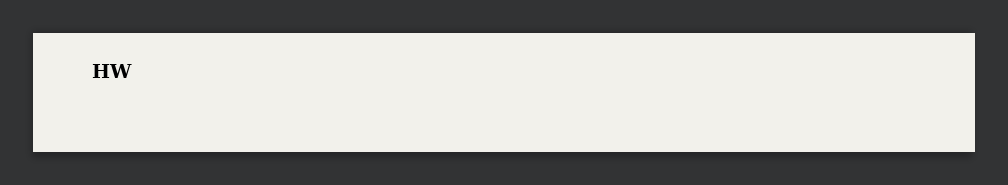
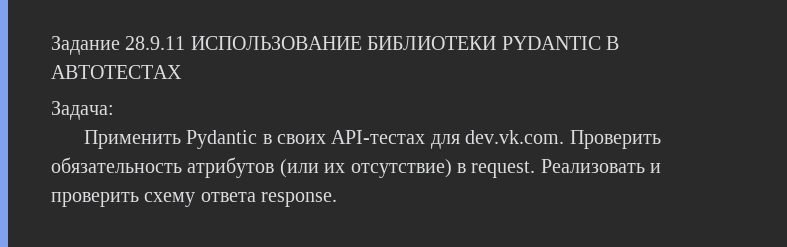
[92,64,132,78] HW -> [51,36,619,55] [51,65,182,79] [51,101,114,120] [83,130,661,149] [51,157,662,178] [51,192,338,207] Задание 28.9.11 ИСПОЛЬЗОВАНИЕ БИБЛИОТЕКИ PYDANTIC В АВТОТЕСТАХ // Задача: // Применить Pydantic в своих API-тестах для dev.vk.com. Проверить обязательность атрибутов (или их отсутствие) в request. Реализовать и проверить схему ответа response.

